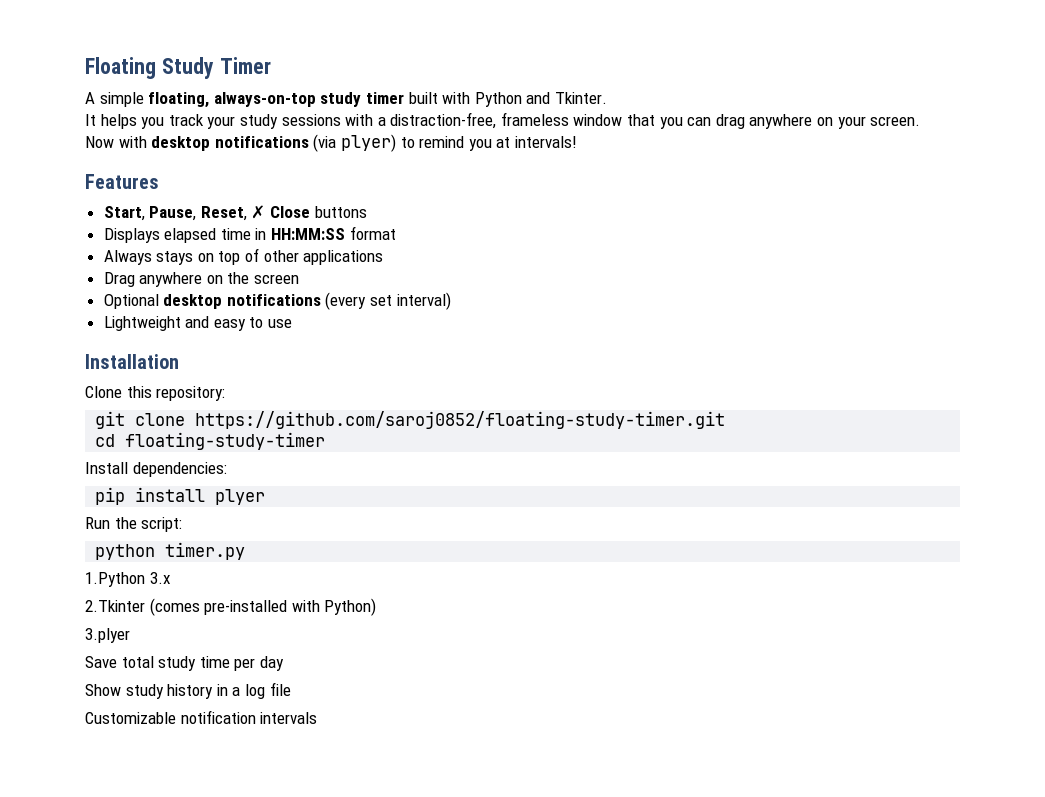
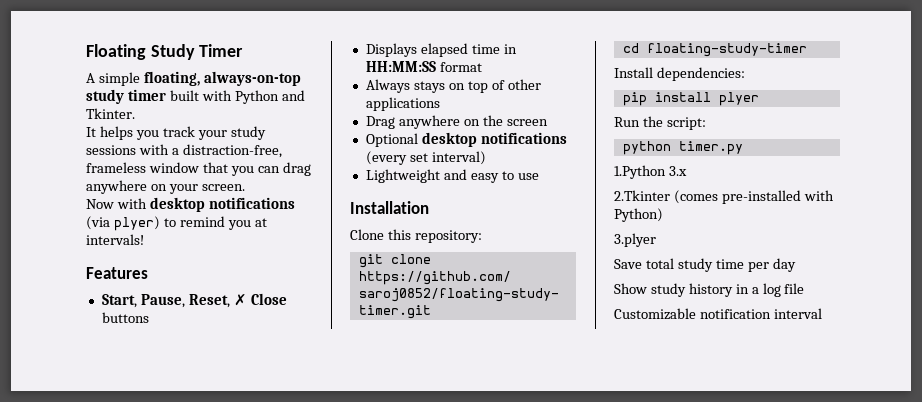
[260,712,318,724] intervals -> [773,308,822,319] interval

